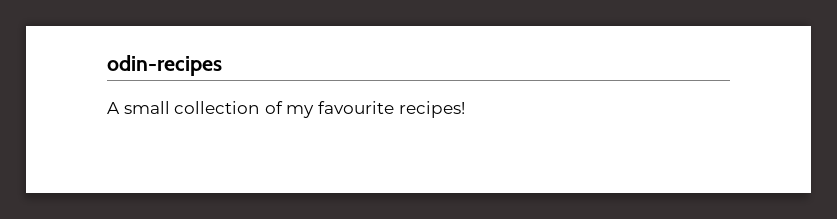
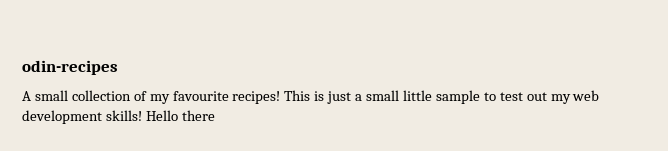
(465, 109) none -> [284,90,600,104] [22,110,215,124] This is just a small little sample to test out my web development skills! Hello there

